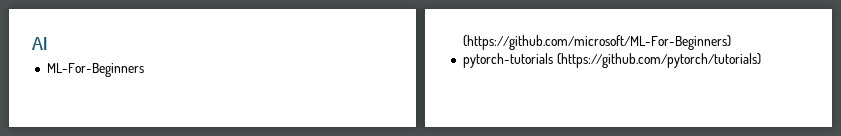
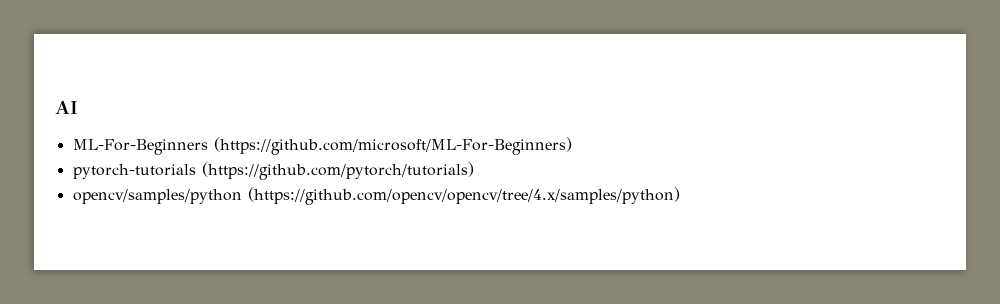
(762, 60) none -> [72,187,680,205] // opencv/samples/python (https://github.com/opencv/opencv/tree/4.x/samples/python)

